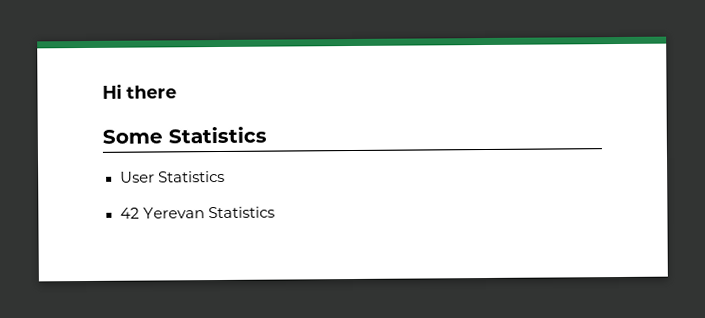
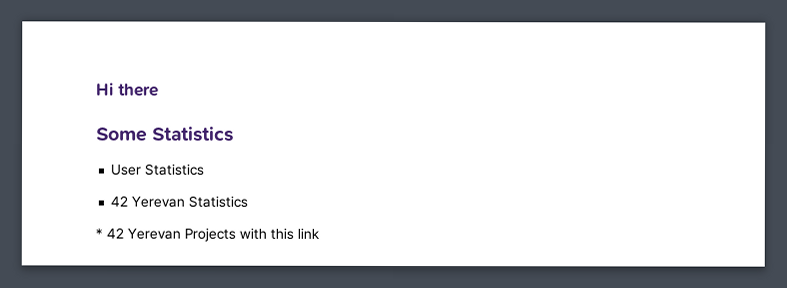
(275, 212) none -> [95,227,320,242] // * 42 Yerevan Projects with this link

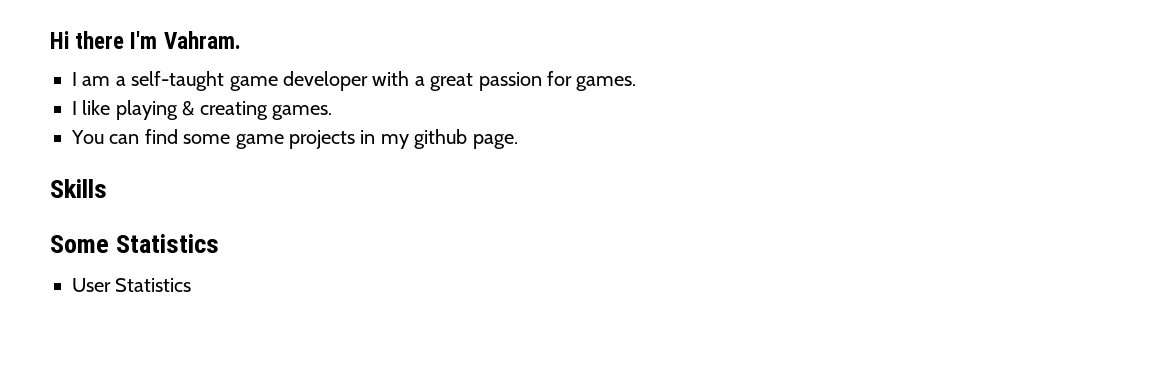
[96,126,235,142] [110,163,205,176] [110,195,249,208] [95,227,320,242] // Some Statistics // User Statistics // 42 Yerevan Statistics // * 42 Yerevan Projects with this link -> [130,31,241,49] [72,71,637,91] [72,100,332,120] [71,129,518,149] [50,179,107,198] [50,234,220,253] [72,278,192,292] I'm Vahram. // I am a self-taught game developer with a great passion for games. // I like playing & creating games. // You can find some game projects in my github page. // Skills // Some Statistics // User Statistics

